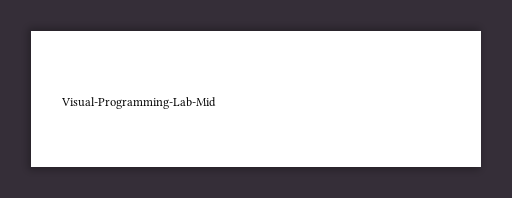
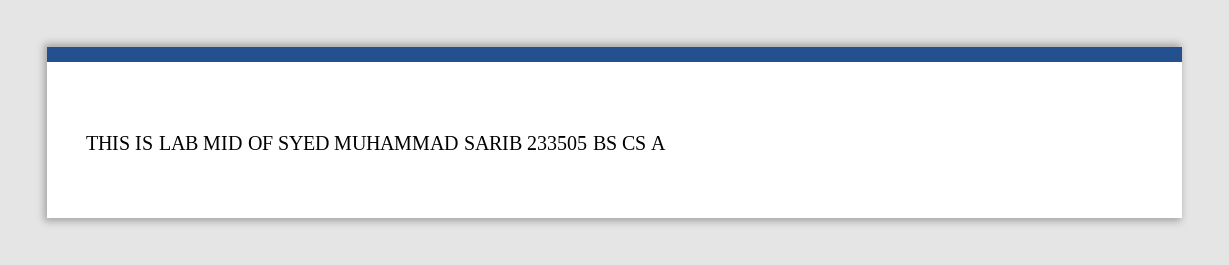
[61,97,216,109] Visual-Programming-Lab-Mid -> [86,136,667,150] THIS IS LAB MID OF SYED MUHAMMAD SARIB 233505 BS CS A

